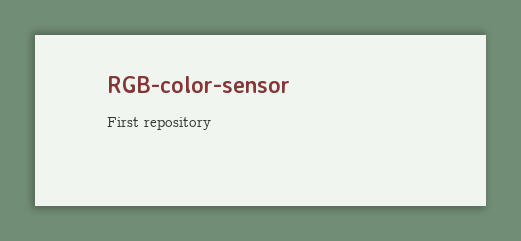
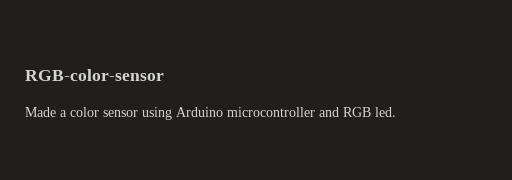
[107,117,211,130] First repository -> [25,107,396,120] Made a color sensor using Arduino microcontroller and RGB led.

